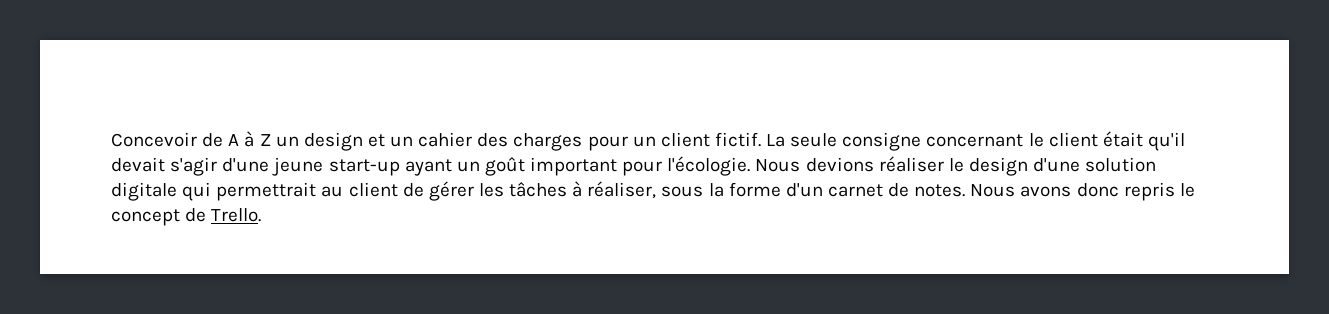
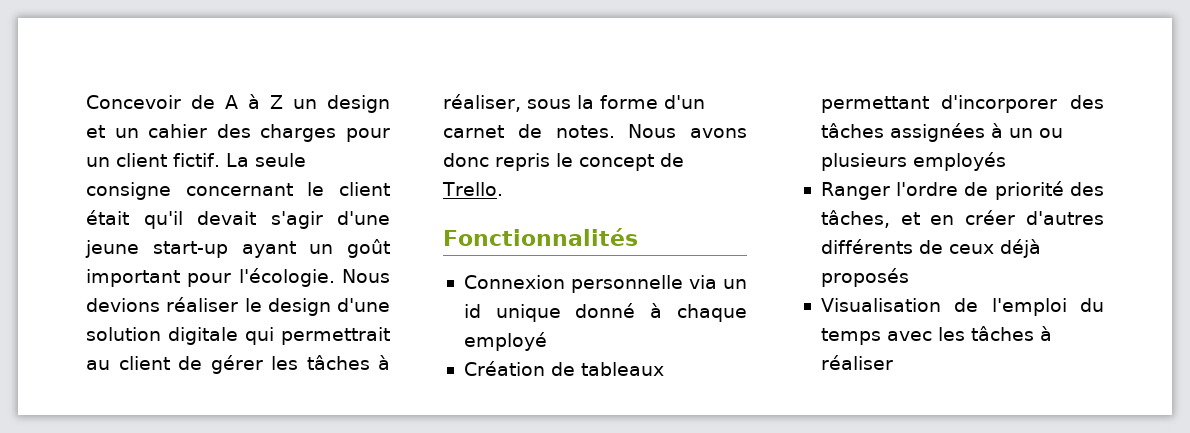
(262, 215) none -> [443,228,638,246] [463,275,747,293] [463,303,747,322] [463,332,547,351] [463,361,664,376] [820,95,1104,113] [820,123,1063,142] [820,152,1006,171] [820,181,1104,200] [820,210,1104,228] [820,239,1041,258] [820,268,909,287] [820,298,1104,316] [820,326,1052,345] [820,355,893,370] // Fonctionnalités // Connexion personnelle via un id unique donné à chaque employé // Création de tableaux permettant d'incorporer des tâches assignées à un ou plusieurs employés // Ranger l'ordre de priorité des tâches, et en créer d'autres différents de ceux déjà proposés // Visualisation de l'emploi du temps avec les tâches à réaliser

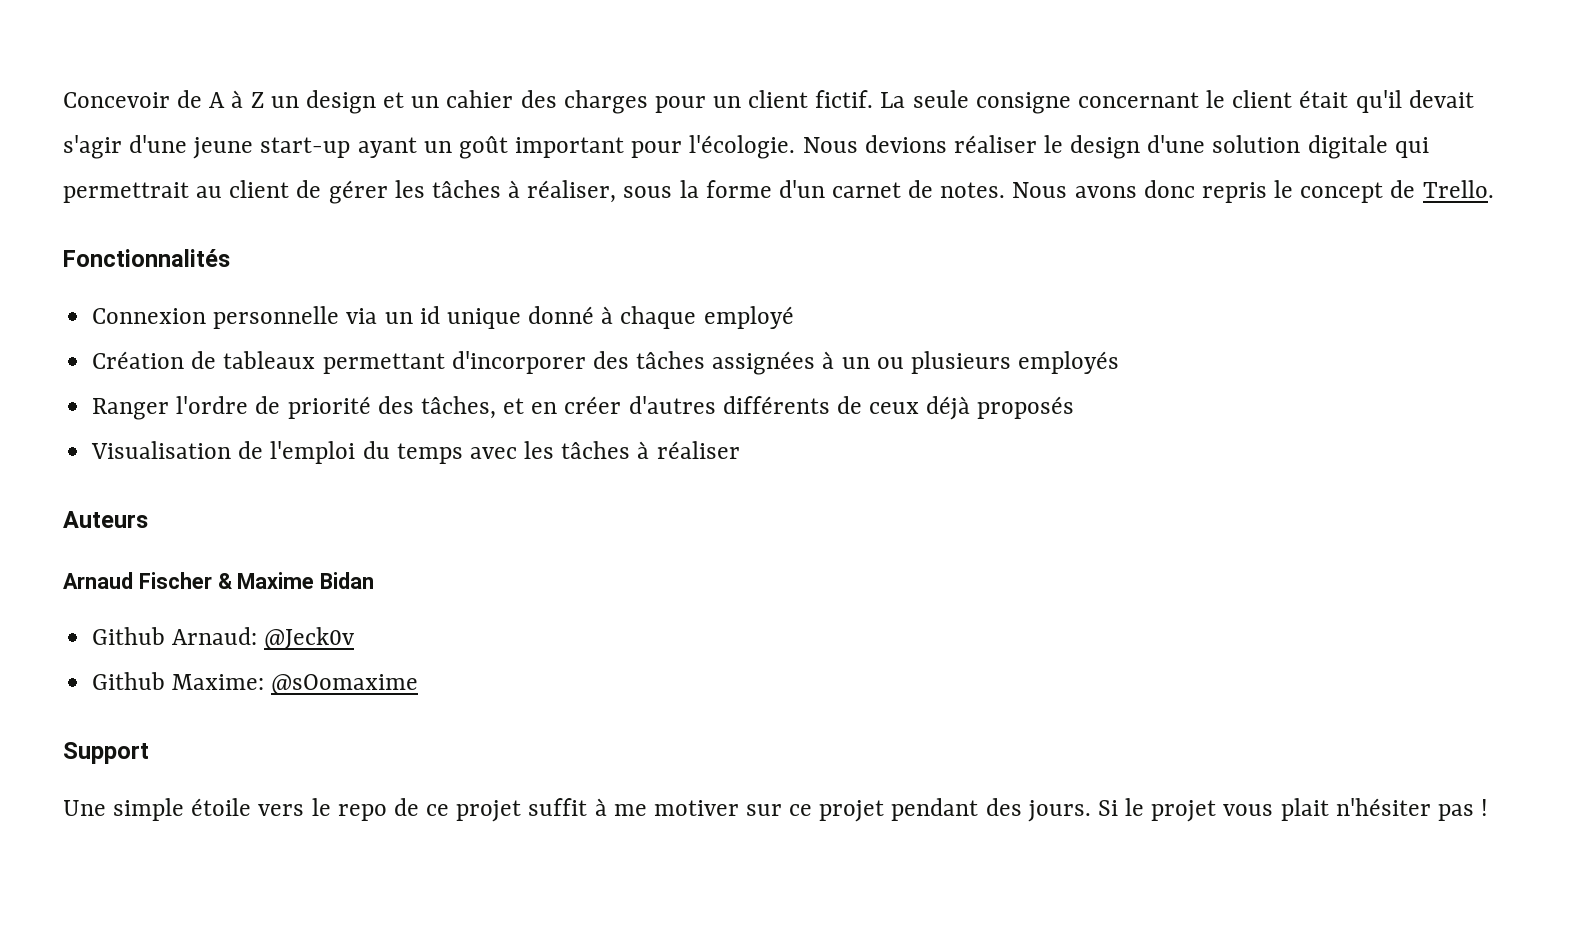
(893, 362) none -> [63,511,148,528] [63,572,375,589] [92,627,355,650] [92,672,419,695] [63,742,149,764] [63,798,1489,822] // Auteurs // Arnaud Fischer & Maxime Bidan // Github Arnaud: @Jeck0v // Github Maxime: @sOomaxime // Support // Une simple étoile vers le repo de ce projet suffit à me motiver sur ce projet pendant des jours. Si le projet vous plait n'hésiter pas !

